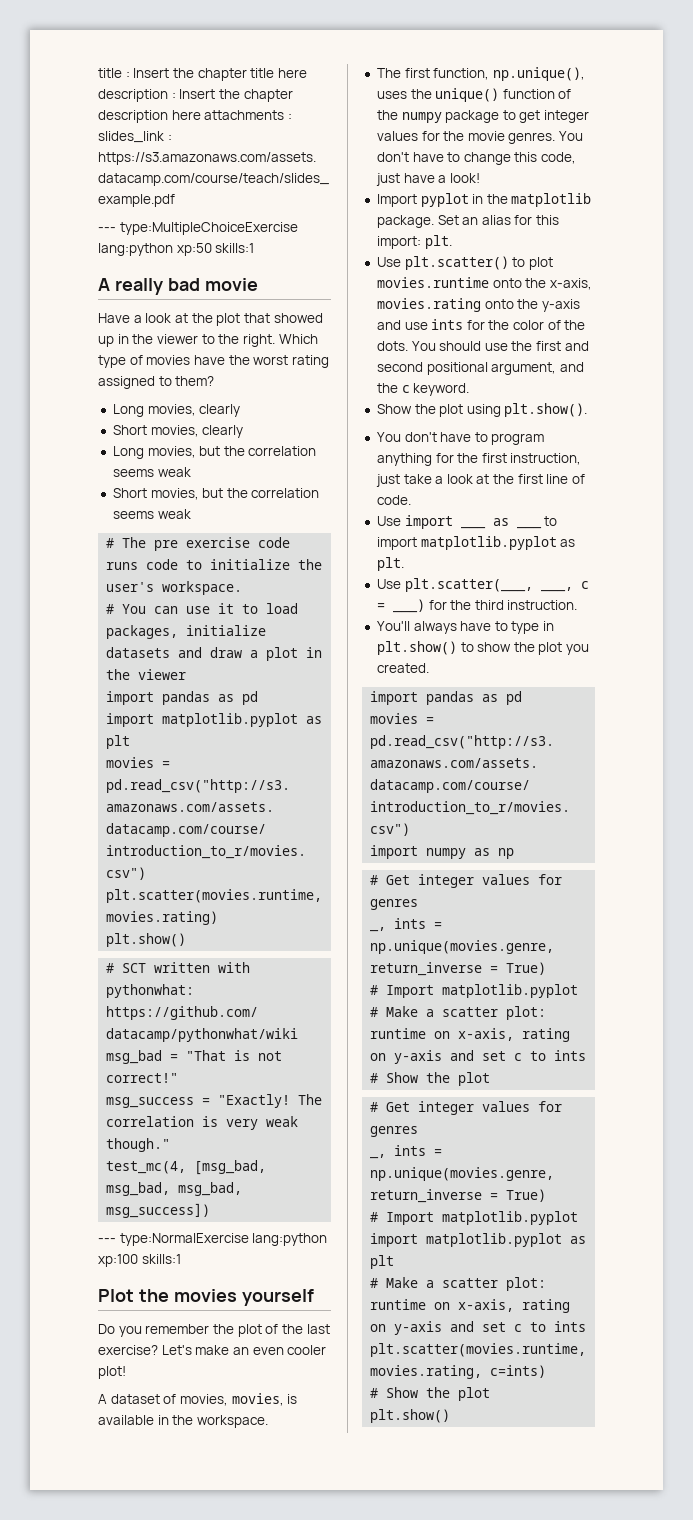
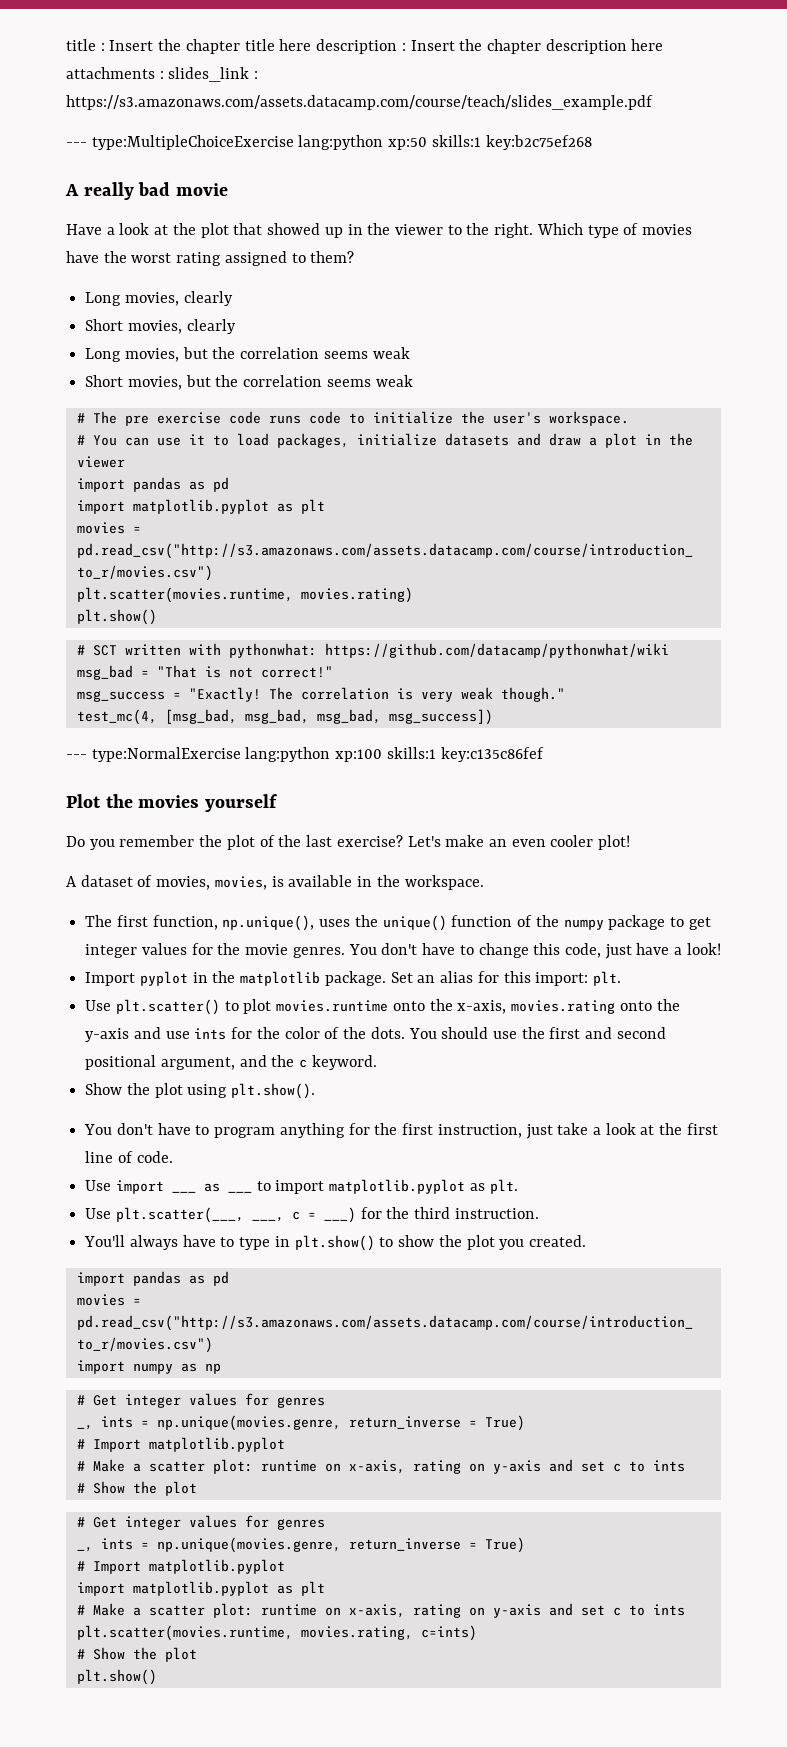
(255, 248) none -> [485,135,592,150] key:b2c75ef268
(181, 1259) none -> [440,747,544,762] key:c135c86fef

